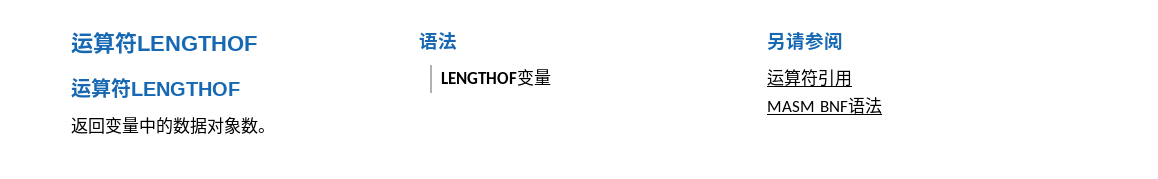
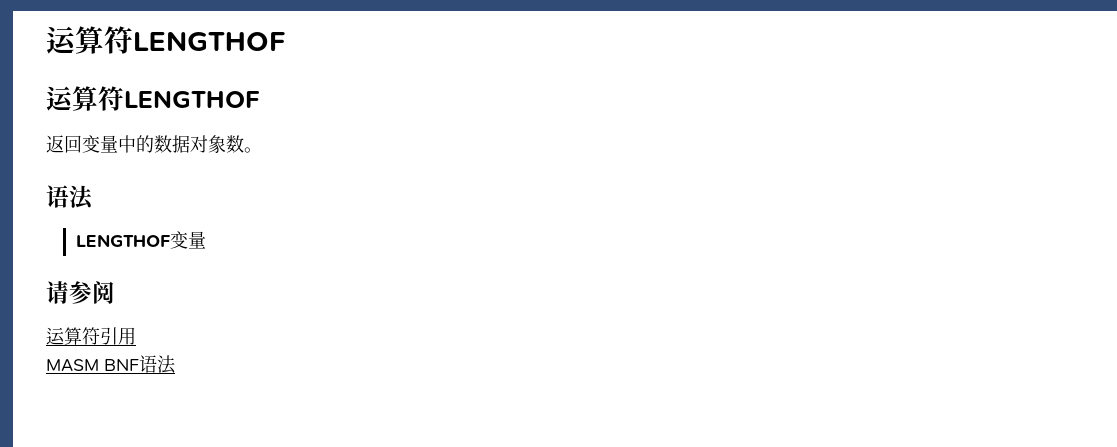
[767,32,786,51] 另 -> (206, 240) none

